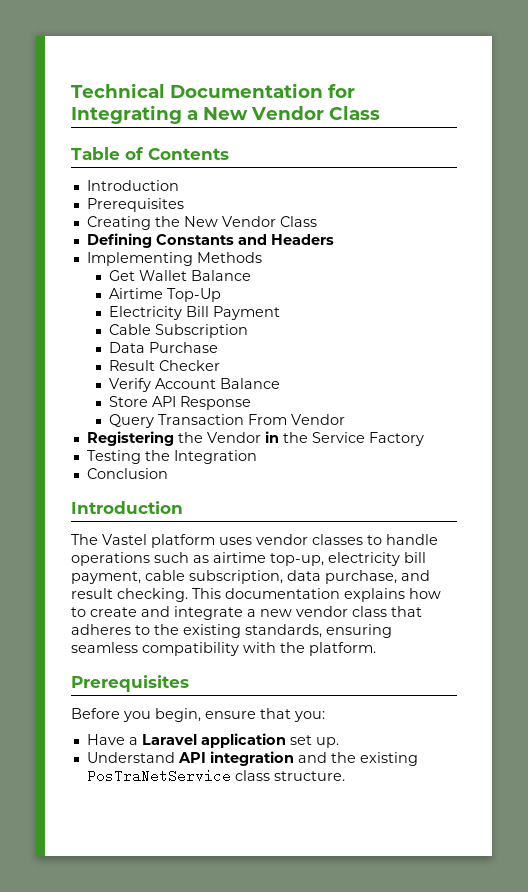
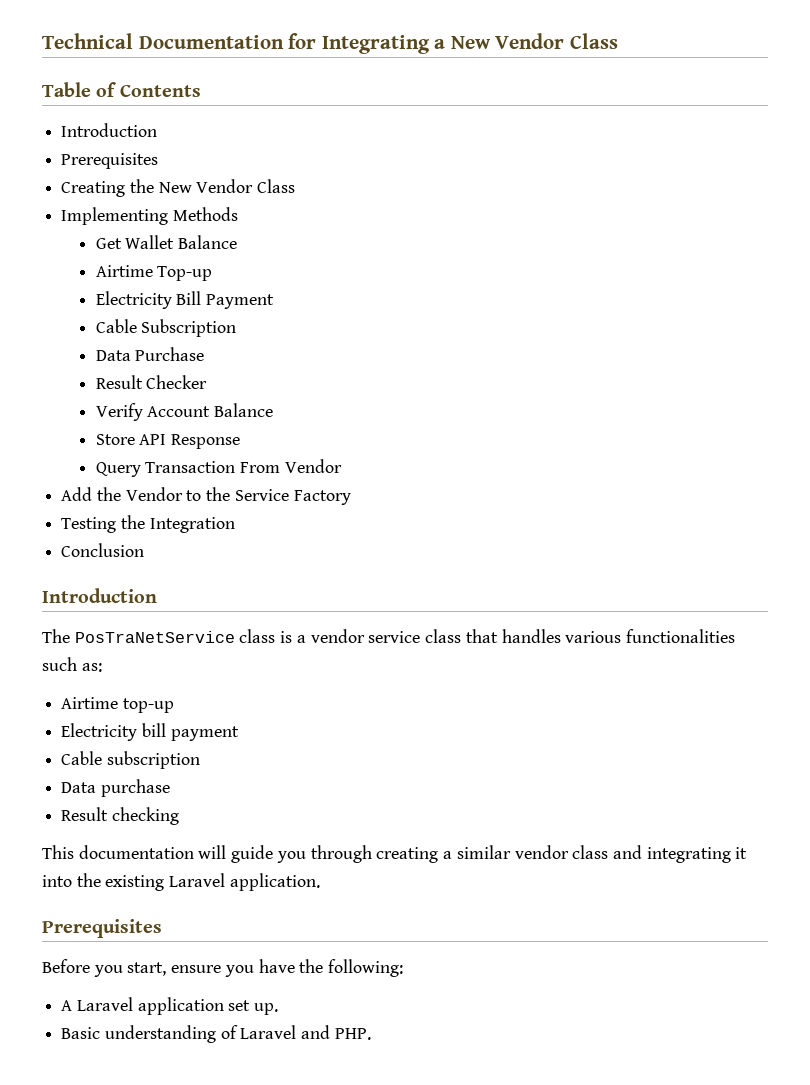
[86,233,334,248] // Defining Constants and Headers -> (296, 186) none
[167,288,222,302] Top-Up -> [157,266,213,281] Top-up
[86,431,174,446] Registering -> [61,487,93,501] Add
[264,431,279,443] in -> [186,490,202,501] to
[102,534,438,548] [71,552,426,566] [71,570,430,584] [71,588,441,602] [71,606,422,620] [71,624,392,638] [71,642,376,656] [71,675,189,692] [71,708,325,722] [86,733,339,748] [86,751,418,766] [86,769,345,783] Vastel platform uses vendor classes to handle operations such as airtime top-up, electricity bill payment, cable subscription, data purchase, and result checking. This documentation explains how to create and integrate a new vendor class that adheres to the existing standards, ensuring seamless compatibility with the platform. // Prerequisites // Before you begin, ensure that you: // Have a Laravel application set up. // Understand API integration and the existing PosTraNetService class structure. -> [74,629,735,643] [42,657,102,672] [61,697,174,713] [61,723,239,741] [61,751,200,769] [61,779,170,797] [61,807,179,825] [42,845,748,863] [42,873,320,891] [42,919,162,938] [42,959,404,977] [61,997,279,1015] [61,1025,371,1043] PosTraNetService class is a vendor service class that handles various functionalities such as: // Airtime top-up // Electricity bill payment // Cable subscription // Data purchase // Result checking // This documentation will guide you through creating a similar vendor class and integrating it into the existing Laravel application. // Prerequisites // Before you start, ensure you have the following: // A Laravel application set up. // Basic understanding of Laravel and PHP.

